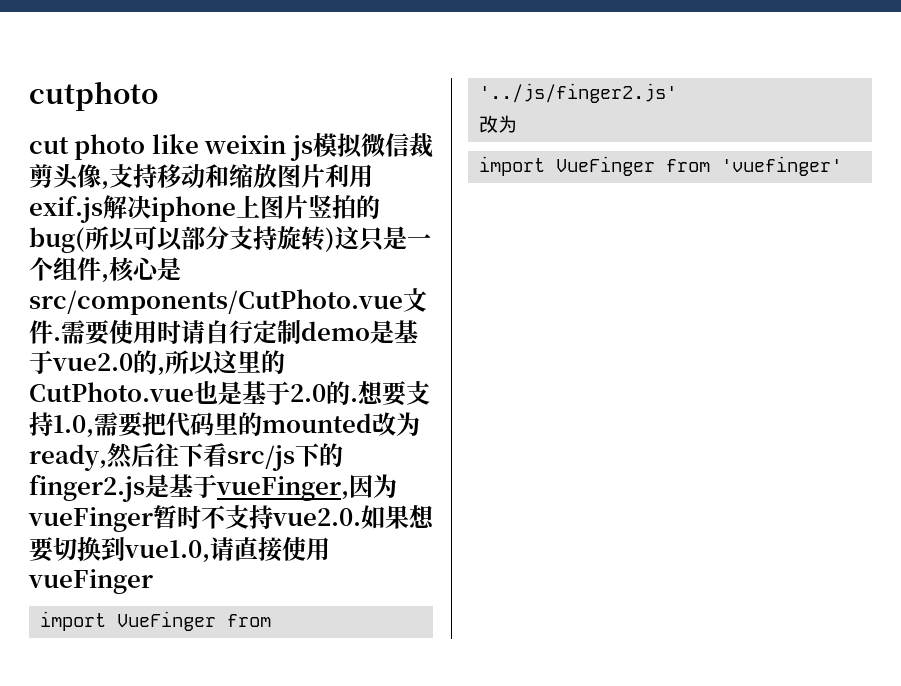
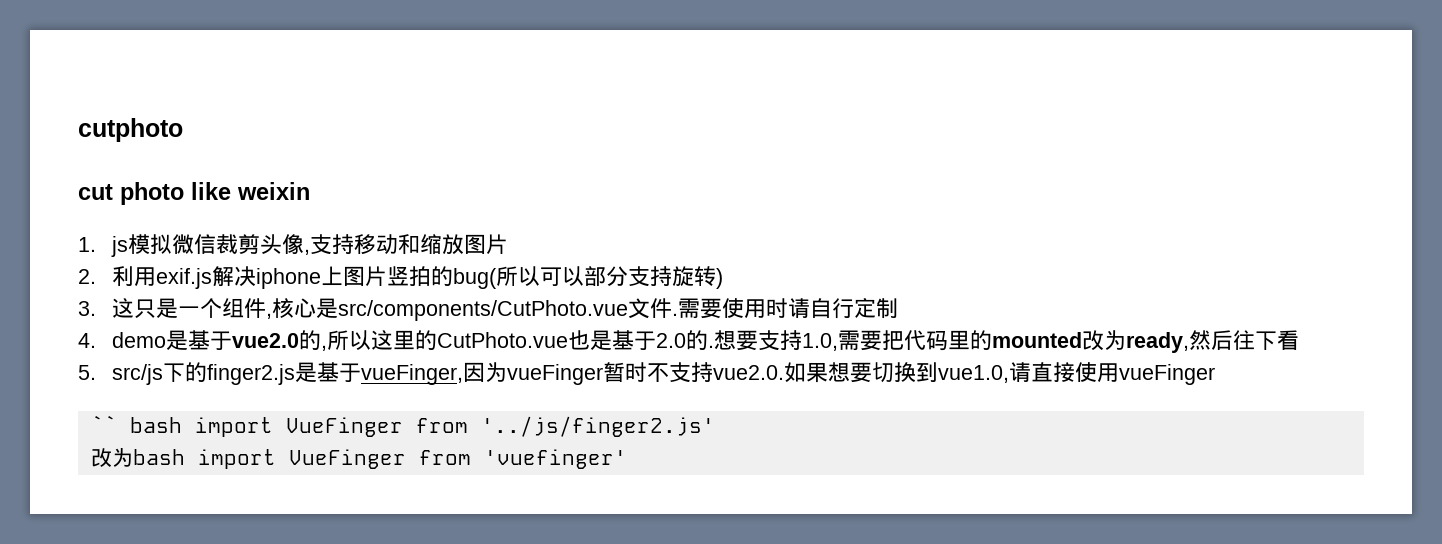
(287, 144) none -> [78,237,96,252] // 1.
(325, 176) none -> [78,269,96,284] // 2.
(335, 239) none -> [78,301,96,316] // 3.
(301, 332) none -> [78,333,96,348] // 4.
(227, 455) none -> [78,365,96,380] // 5.
(153, 581) none -> [90,415,182,433] `` bash
(517, 124) // -> [132,449,185,465] bash

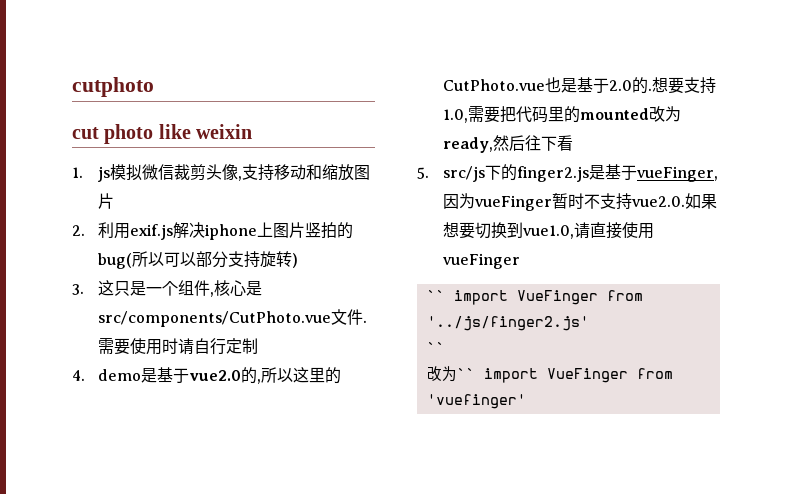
[129,417,182,433] bash -> (445, 295) none
[90,448,185,467] // 改为bash -> [426,342,445,353] [426,366,475,382] // `` // 改为``

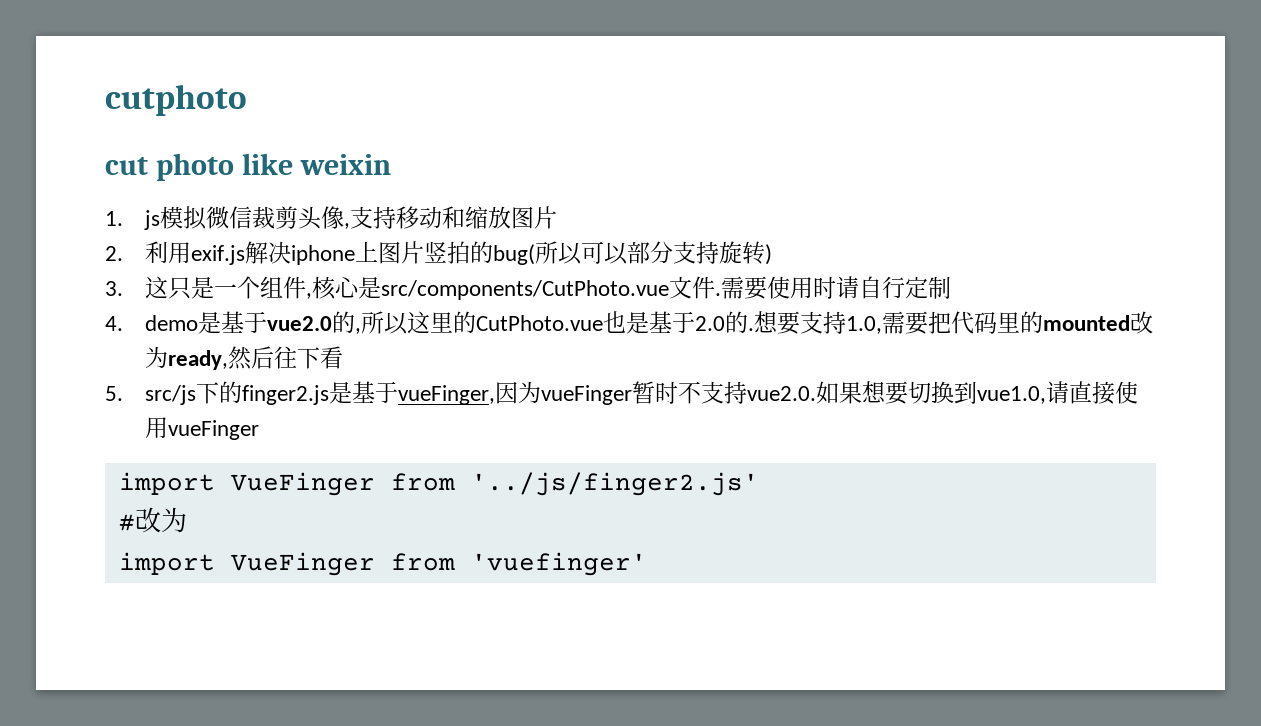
[426,290,445,301] `` -> (259, 430) none
[426,342,445,353] [426,366,475,382] `` // 改为`` -> [118,507,187,533] #改为 //

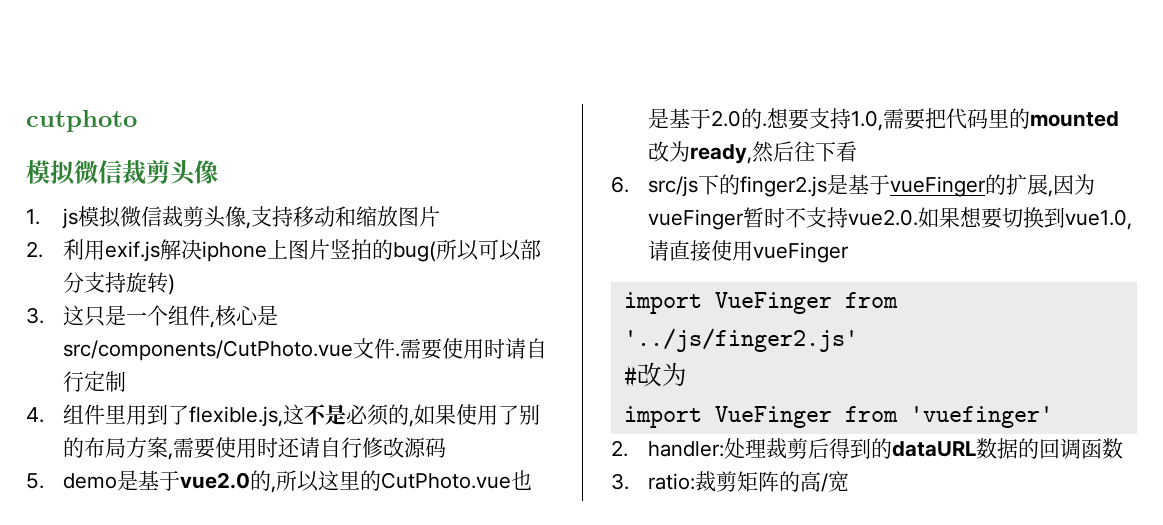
[105,153,391,181] cut photo like weixin -> [26,160,218,185] 模拟微信裁剪头像
(123, 323) none -> [63,404,541,427] [63,437,447,460] [26,473,44,489] 组件里用到了flexible.js,这不是必须的,如果使用了别的布局方案,需要使用时还请自行修改源码 // 5.
[105,386,123,401] 5. -> [611,176,629,193] 6.
[397,385,495,405] vueFinger, -> [890,174,1054,197] vueFinger的扩展,
(647, 564) none -> [611,438,1124,459] [611,471,850,492] // 2. handler:处理裁剪后得到的dataURL数据的回调函数 // 3. ratio:裁剪矩阵的高/宽

